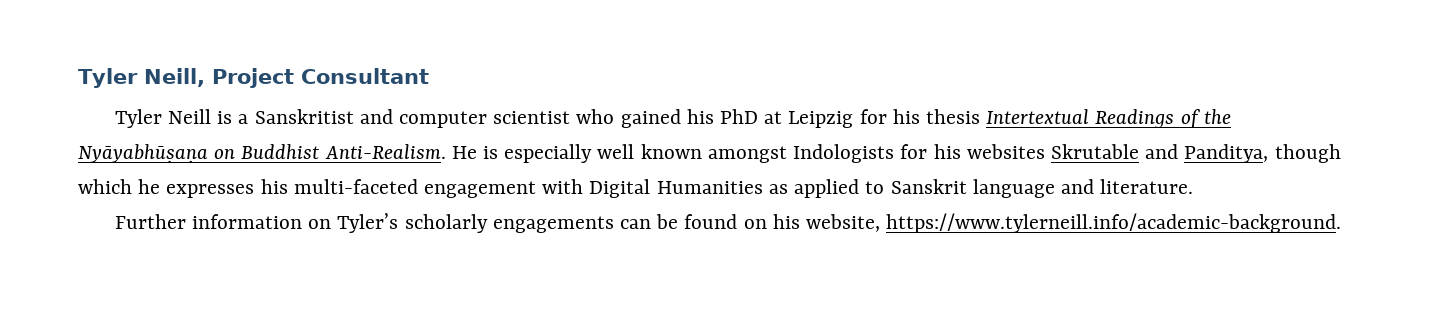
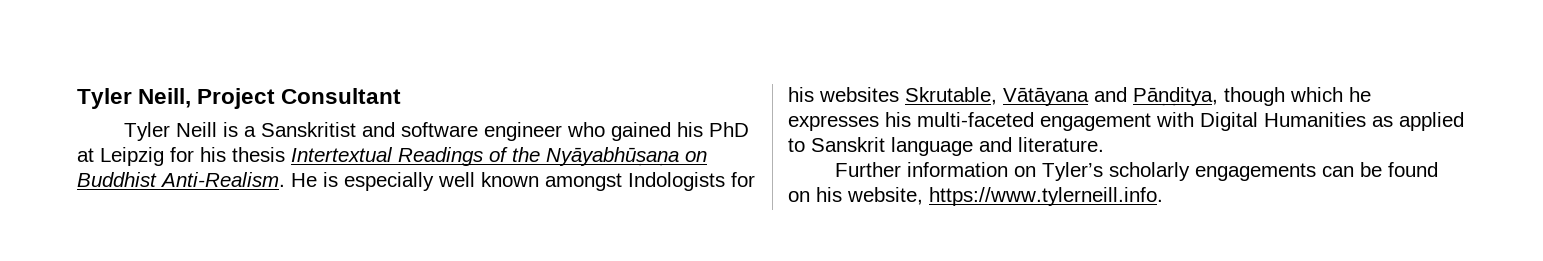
[398,111,571,128] computer scientist -> [401,122,563,141] software engineer
[1050,144,1269,163] Skrutable and Panditya, -> [905,87,1218,106] Skrutable, Vātāyana and Pāṇḍitya,
[886,213,1342,233] https://www.tylerneill.info/academic-background. -> [929,187,1163,206] https://www.tylerneill.info.

